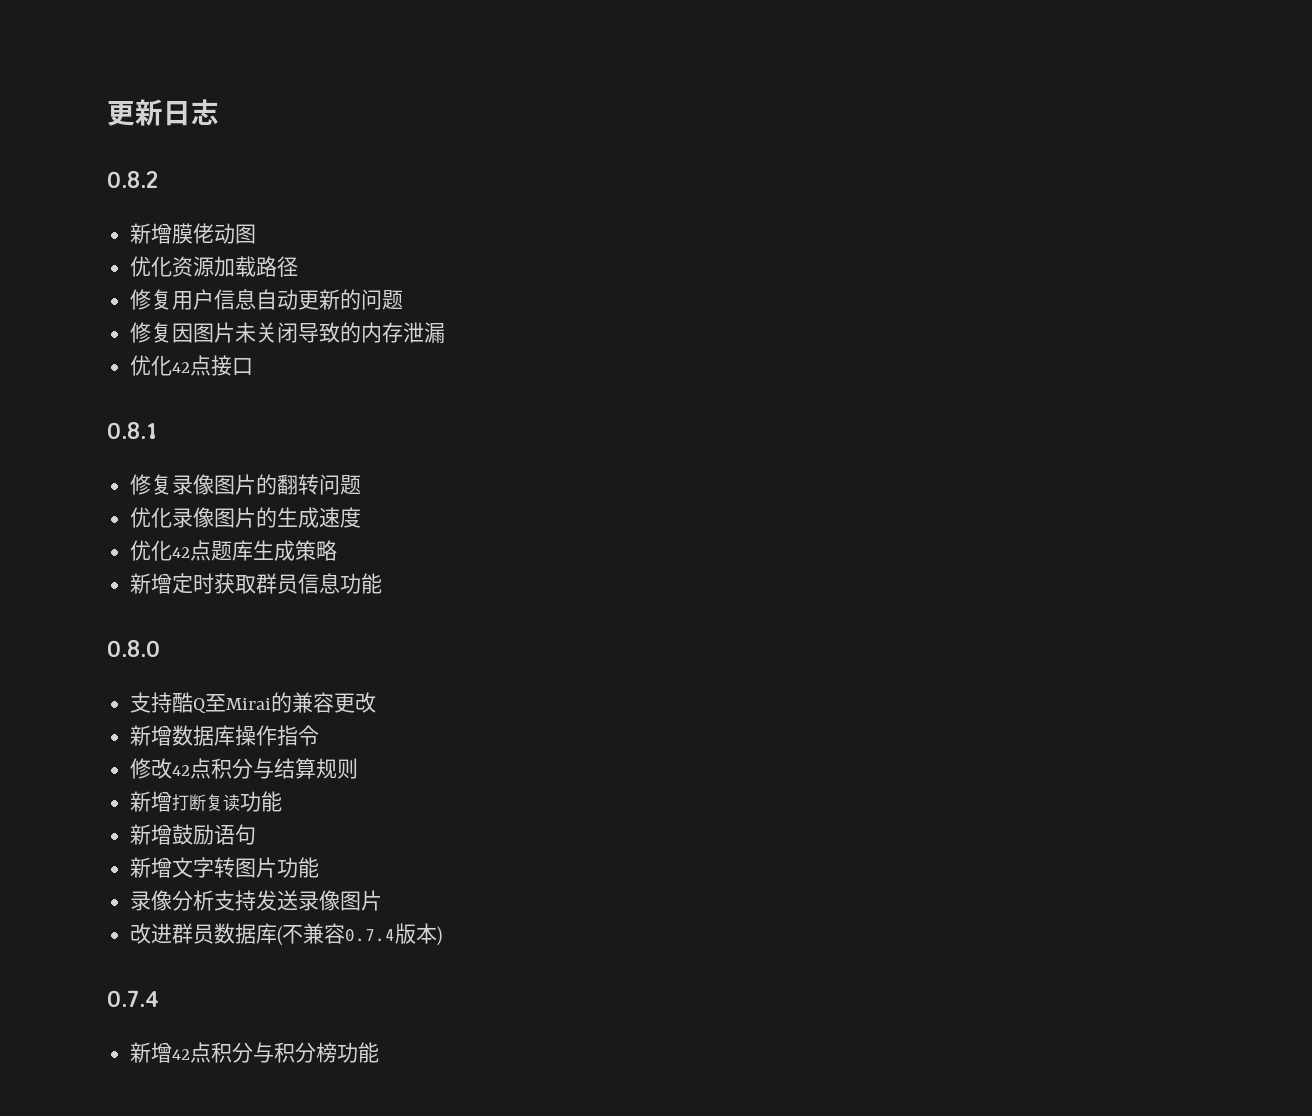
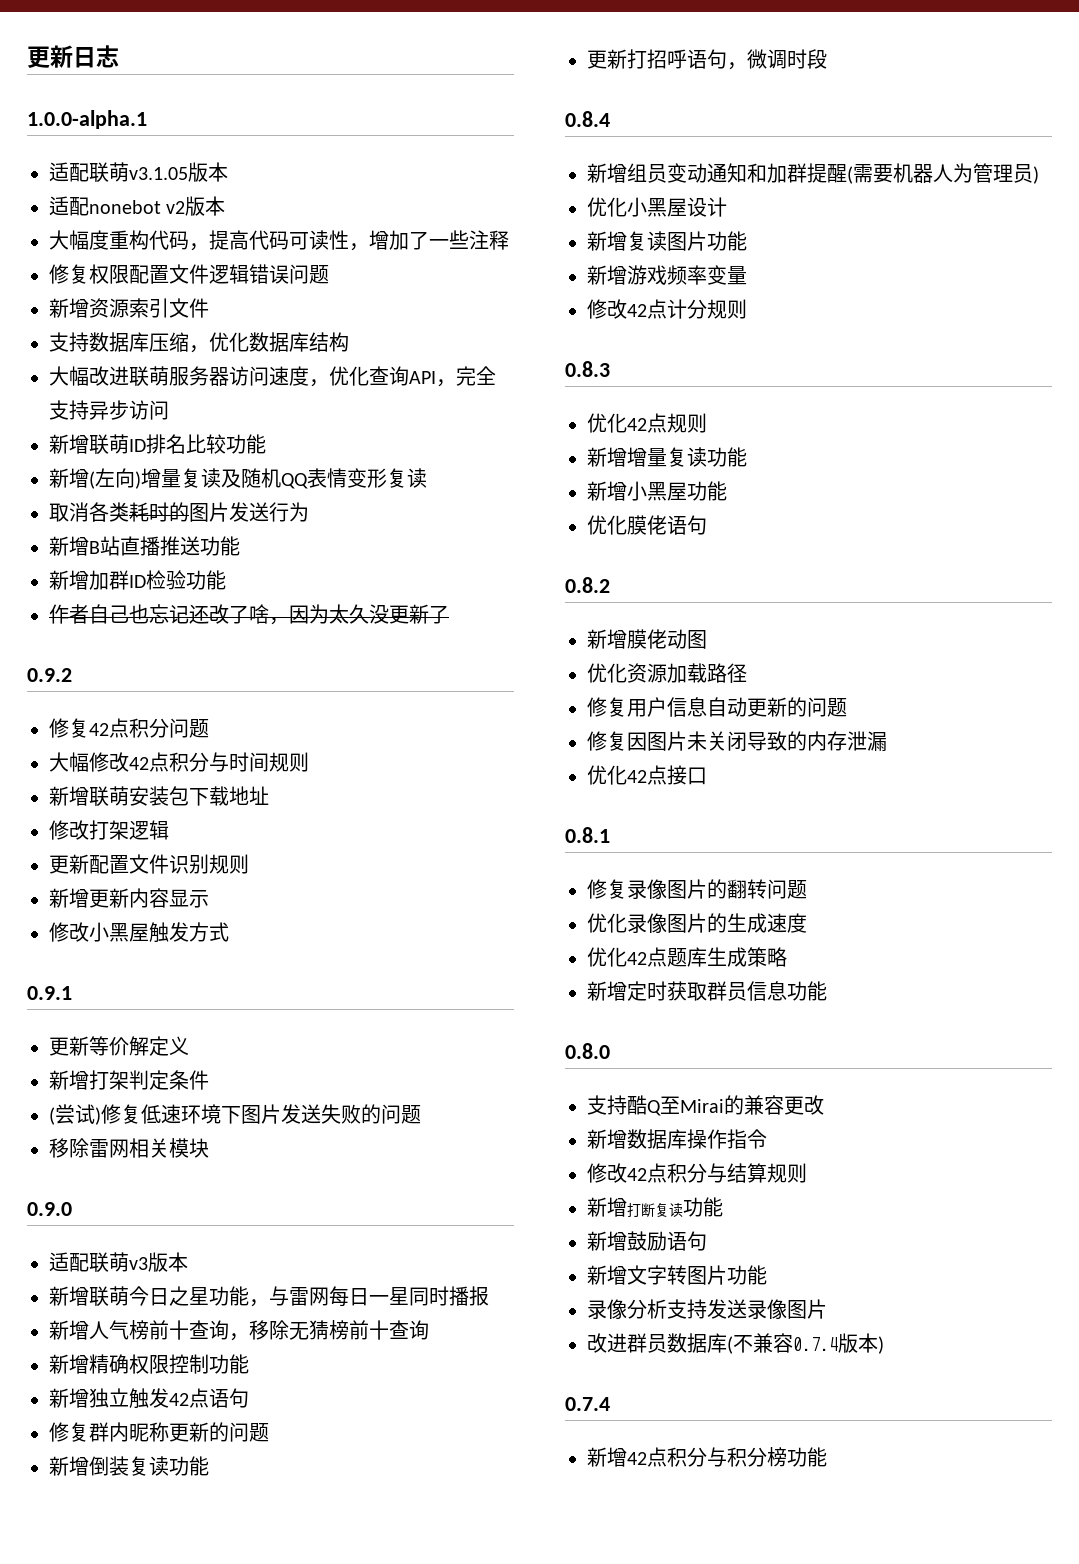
(219, 112) none -> [27,110,147,129] [49,162,228,183] [49,196,226,216] [49,230,509,251] [49,264,329,284] [49,298,209,318] [49,332,349,353] [49,366,496,387] [49,400,169,420] [49,434,266,455] [49,468,427,489] [49,502,309,522] [49,536,240,556] [49,570,226,590] [49,604,449,625] [27,668,72,682] [49,718,209,738] [49,752,309,772] [49,786,269,807] [49,820,169,840] [49,854,249,874] [49,888,209,908] [49,922,229,943] [27,986,72,1000] [49,1036,189,1056] [49,1070,209,1090] [49,1104,421,1125] [49,1138,209,1158] [27,1202,72,1216] [49,1252,188,1273] [49,1286,489,1307] [49,1320,429,1341] [49,1354,249,1374] [49,1388,249,1409] [49,1422,269,1442] [49,1456,209,1476] [587,49,827,70] [565,111,610,127] [587,163,1039,184] [587,197,727,217] [587,231,747,251] [587,265,747,285] [587,299,747,319] [565,361,610,377] [587,413,707,433] [587,447,747,467] [587,481,727,501] [587,515,707,535] // 1.0.0-alpha.1 // 适配联萌v3.1.05版本 // 适配nonebot v2版本 // 大幅度重构代码，提高代码可读性，增加了一些注释 // 修复权限配置文件逻辑错误问题 // 新增资源索引文件 // 支持数据库压缩，优化数据库结构 // 大幅改进联萌服务器访问速度，优化查询API，完全支持异步访问 // 新增联萌ID排名比较功能 // 新增(左向)增量复读及随机QQ表情变形复读 // 取消各类耗时的图片发送行为 // 新增B站直播推送功能 // 新增加群ID检验功能 // 作者自己也忘记还改了啥，因为太久没更新了 // 0.9.2 // 修复42点积分问题 // 大幅修改42点积分与时间规则 // 新增联萌安装包下载地址 // 修改打架逻辑 // 更新配置文件识别规则 // 新增更新内容显示 // 修改小黑屋触发方式 // 0.9.1 // 更新等价解定义 // 新增打架判定条件 // (尝试)修复低速环境下图片发送失败的问题 // 移除雷网相关模块 // 0.9.0 // 适配联萌v3版本 // 新增联萌今日之星功能，与雷网每日一星同时播报 // 新增人气榜前十查询，移除无猜榜前十查询 // 新增精确权限控制功能 // 新增独立触发42点语句 // 修复群内昵称更新的问题 // 新增倒装复读功能 // 更新打招呼语句，微调时段 // 0.8.4 // 新增组员变动通知和加群提醒(需要机器人为管理员) // 优化小黑屋设计 // 新增复读图片功能 // 新增游戏频率变量 // 修改42点计分规则 // 0.8.3 // 优化42点规则 // 新增增量复读功能 // 新增小黑屋功能 // 优化膜佬语句

